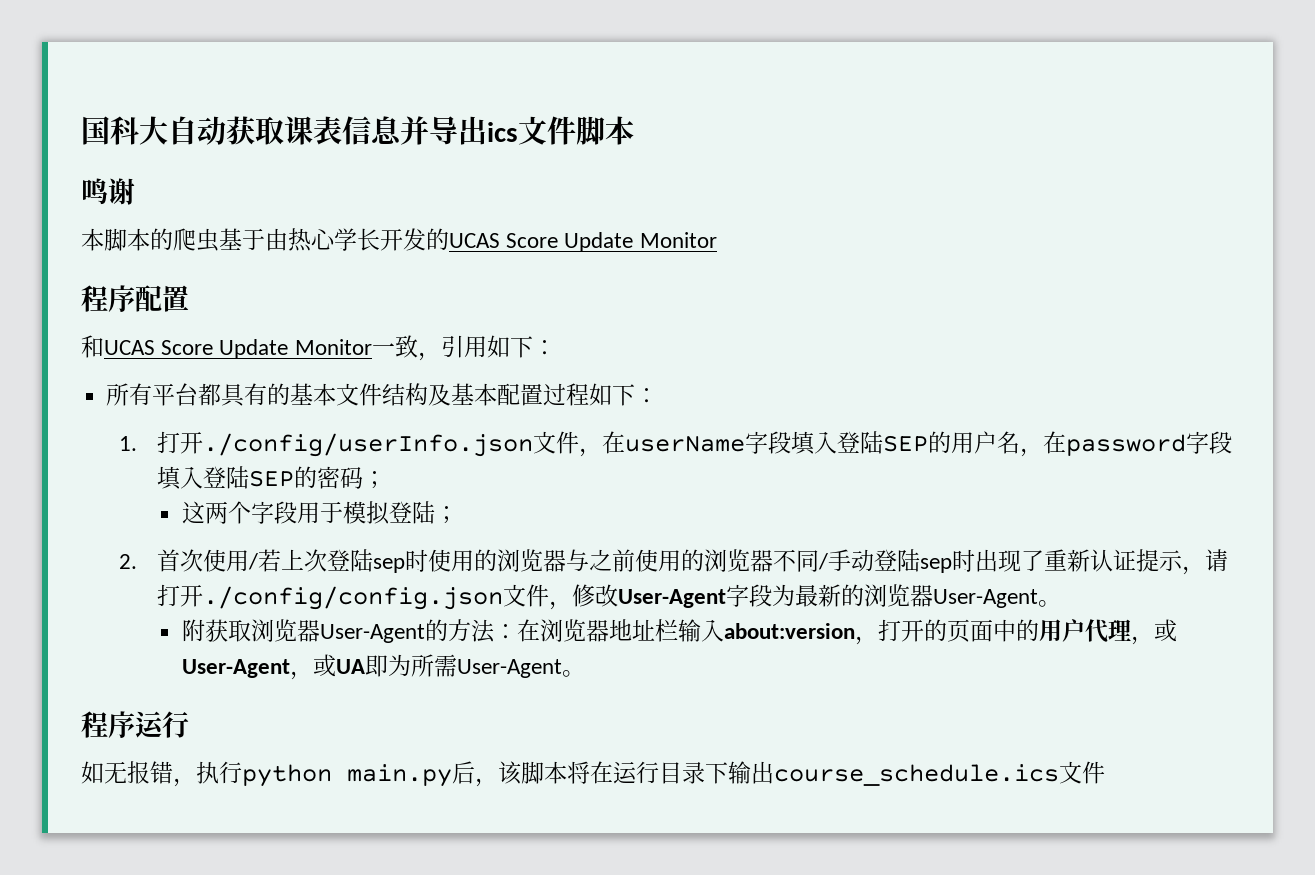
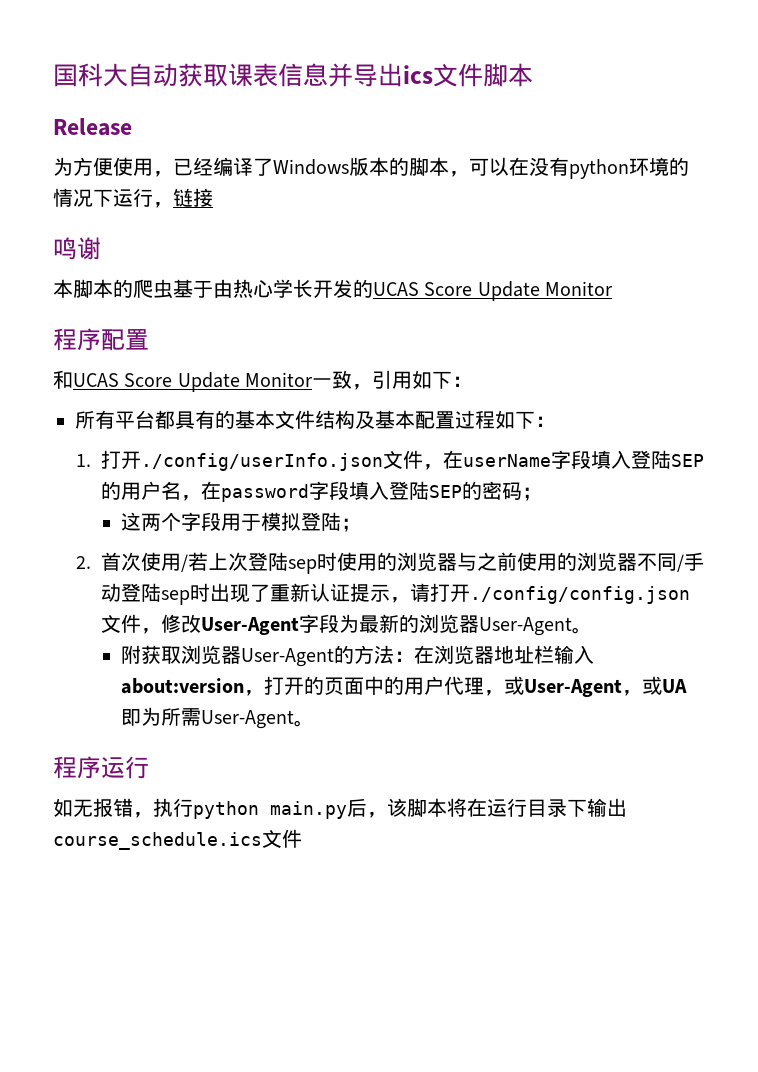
(634, 130) none -> [53,118,132,136] [53,157,689,179] [53,188,213,208] // Release // 为方便使用，已经编译了Windows版本的脚本，可以在没有python环境的情况下运行，链接

